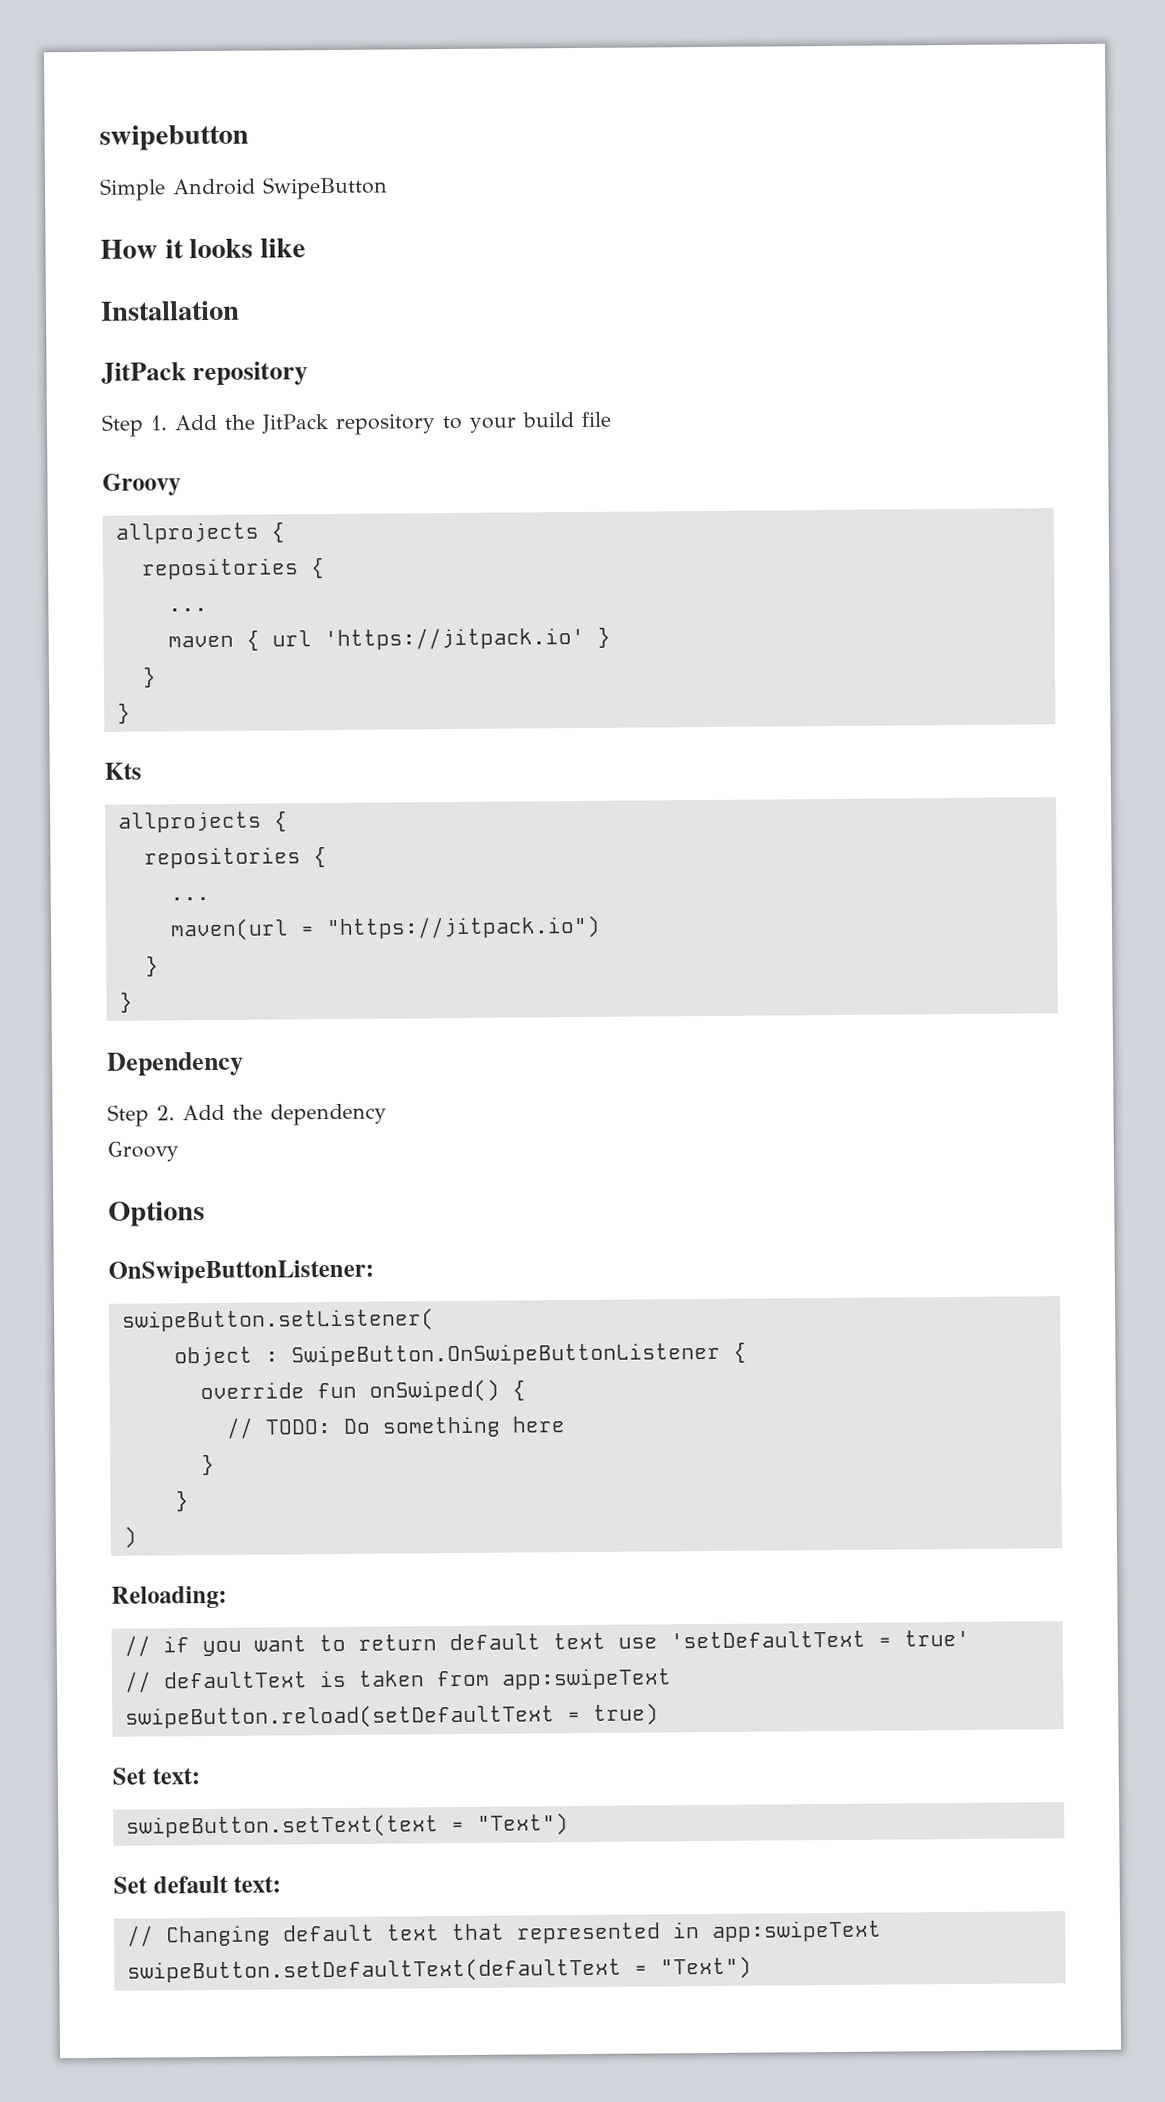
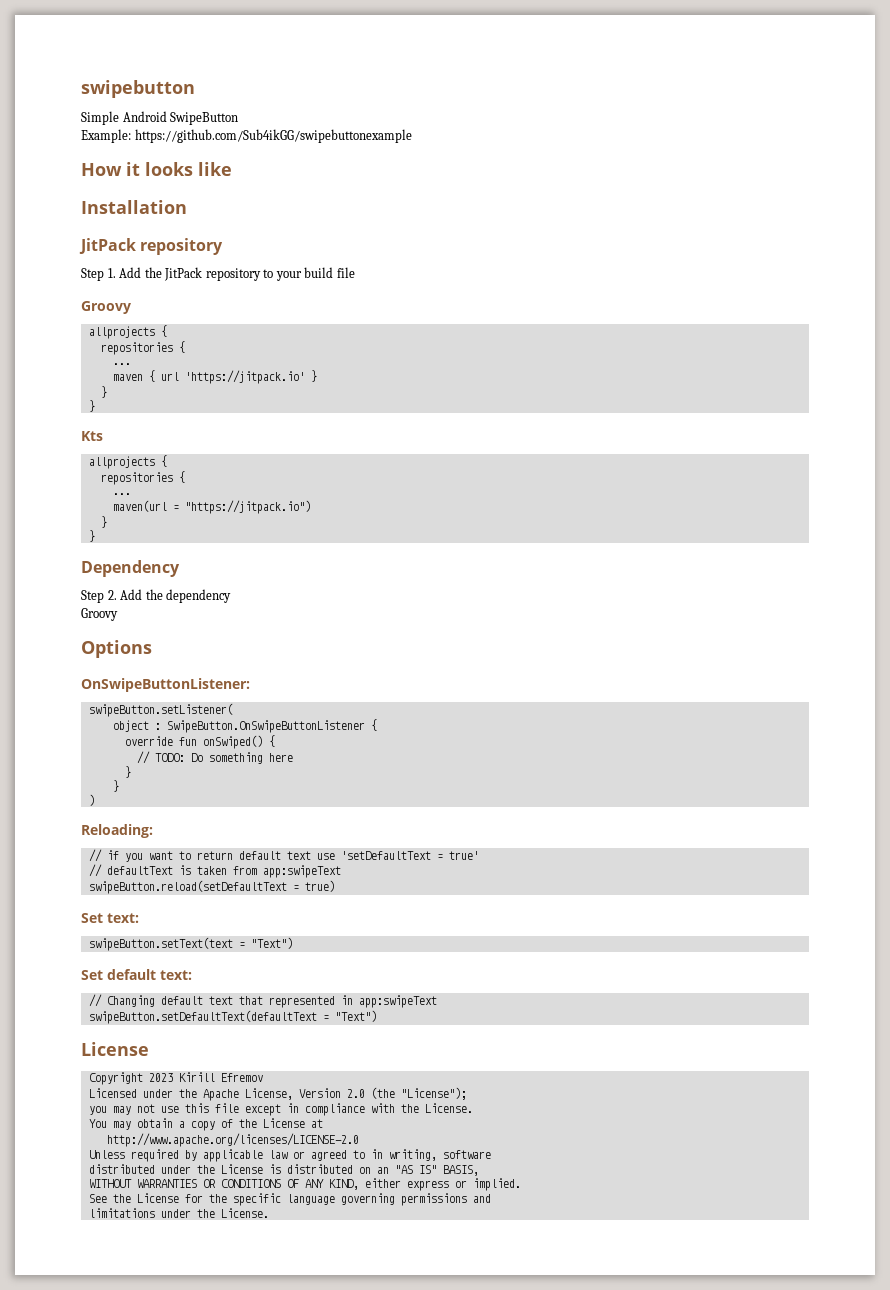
(388, 188) none -> [81,129,412,143] // Example: https://github.com/Sub4ikGG/swipebuttonexample
(752, 1968) none -> [81,1042,149,1056] [88,1072,263,1085] [88,1087,467,1101] [88,1103,473,1116] [88,1118,323,1131] [106,1133,359,1147] [88,1149,491,1162] [88,1164,479,1176] [88,1178,521,1191] [88,1193,491,1206] [88,1208,269,1218] // License // Copyright 2023 Kirill Efremov // Licensed under the Apache License, Version 2.0 (the "License"); // you may not use this file except in compliance with the License. // You may obtain a copy of the License at // http://www.apache.org/licenses/LICENSE-2.0 // Unless required by applicable law or agreed to in writing, software // distributed under the License is distributed on an "AS IS" BASIS, // WITHOUT WARRANTIES OR CONDITIONS OF ANY KIND, either express or implied. // See the License for the specific language governing permissions and // limitations under the License.

